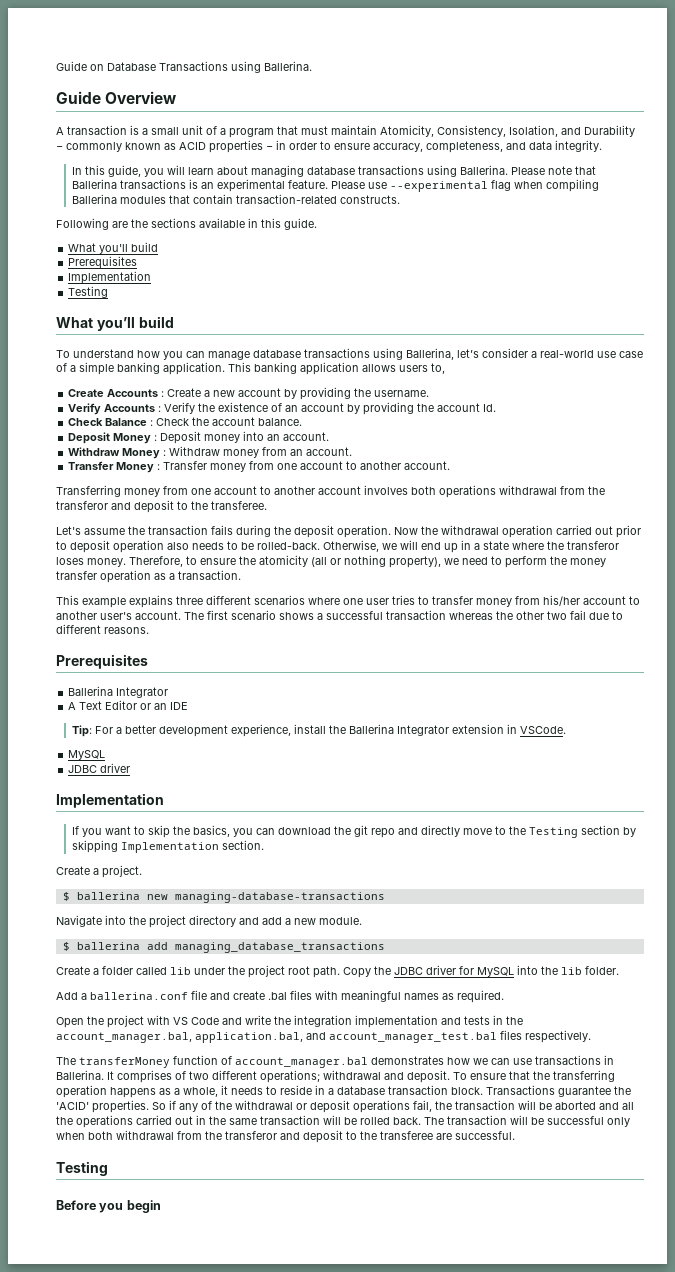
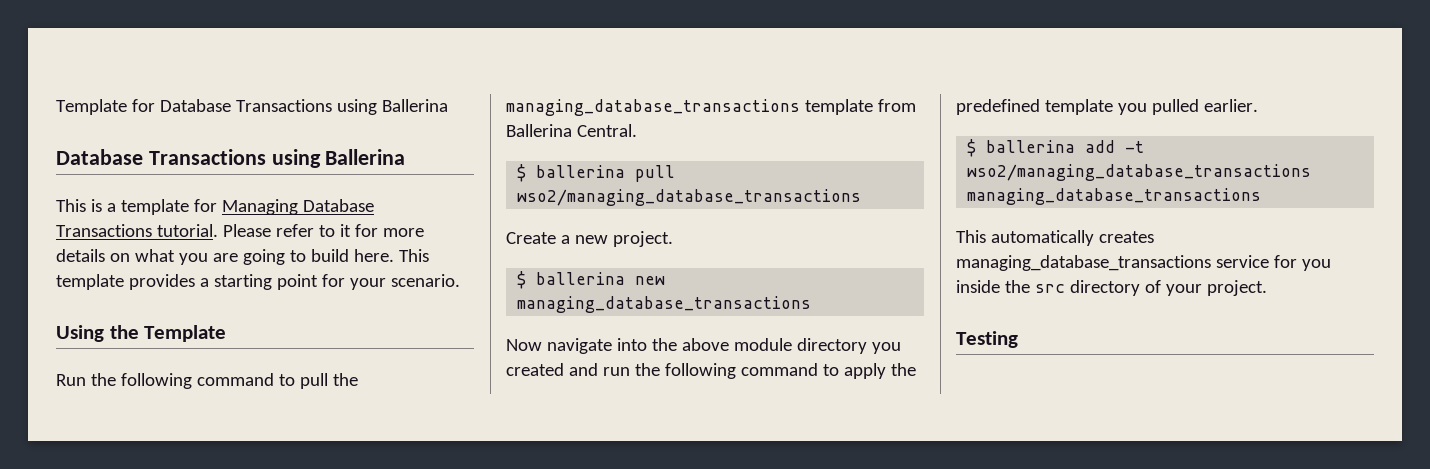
[56,61,312,73] [56,91,177,104] [56,125,635,138] [56,140,602,153] [72,165,597,177] [72,179,600,192] [72,194,401,204] [56,218,317,230] [68,242,159,254] [68,256,138,269] [68,271,152,284] [68,286,109,298] [56,316,174,331] [56,348,643,360] [56,362,445,375] [68,387,430,400] [68,402,497,415] [68,417,303,426] [68,431,330,444] [68,446,353,459] [68,461,451,473] [56,485,605,498] [56,500,267,513] [56,525,641,538] [56,540,619,553] [56,555,606,568] [56,570,241,583] [56,595,640,608] [56,610,623,620] [56,624,149,634] [56,654,148,669] [68,686,169,698] [68,700,189,710] [72,724,567,737] [68,750,106,760] [68,763,131,773] [56,793,164,808] [72,825,637,838] [72,840,265,853] [56,865,142,878] [62,892,385,903] [56,915,362,928] Guide on Database Transactions using Ballerina. // Guide Overview // A transaction is a small unit of a program that must maintain Atomicity, Consistency, Isolation, and Durability − commonly known as ACID properties − in order to ensure accuracy, completeness, and data integrity. // In this guide, you will learn about managing database transactions using Ballerina. Please note that Ballerina transactions is an experimental feature. Please use --experimental flag when compiling Ballerina modules that contain transaction-related constructs. // Following are the sections available in this guide. // What you'll build // Prerequisites // Implementation // Testing // What you’ll build // To understand how you can manage database transactions using Ballerina, let’s consider a real-world use case of a simple banking application. This banking application allows users to, // Create Accounts : Create a new account by providing the username. // Verify Accounts : Verify the existence of an account by providing the account Id. // Check Balance : Check the account balance. // Deposit Money : Deposit money into an account. // Withdraw Money : Withdraw money from an account. // Transfer Money : Transfer money from one account to another account. // Transferring money from one account to another account involves both operations withdrawal from the transferor and deposit to the transferee. // Let's assume the transaction fails during the deposit operation. Now the withdrawal operation carried out prior to deposit operation also needs to be rolled-back. Otherwise, we will end up in a state where the transferor loses money. Therefore, to ensure the atomicity (all or nothing property), we need to perform the money transfer operation as a transaction. // This example explains three different scenarios where one user tries to transfer money from his/her account to another user's account. The first scenario shows a successful transaction whereas the other two fail due to different reasons. // Prerequisites // Ballerina Integrator // A Text Editor or an IDE // Tip: For a better development experience, install the Ballerina Integrator extension in VSCode. // MySQL // JDBC driver // Implementation // If you want to skip the basics, you can download the git repo and directly move to the Testing section by skipping Implementation section. // Create a project. // $ ballerina new managing-database-transactions // Navigate into the project directory and add a new module. -> [56,99,448,115] [56,149,406,168] [56,199,374,215] [56,224,424,237] [56,249,429,265] [56,274,460,290] [56,325,227,342] [56,373,358,389] [506,99,916,116] [506,124,637,137] [517,164,676,182] [517,189,862,206] [506,231,673,247] [517,271,666,289] [517,296,812,313] [506,338,901,354] [506,363,916,379] [956,99,1258,115] Template for Database Transactions using Ballerina // Database Transactions using Ballerina // This is a template for Managing Database Transactions tutorial. Please refer to it for more details on what you are going to build here. This template provides a starting point for your scenario. // Using the Template // Run the following command to pull the managing_database_transactions template from Ballerina Central. // $ ballerina pull wso2/managing_database_transactions // Create a new project. // $ ballerina new managing_database_transactions // Now navigate into the above module directory you created and run the following command to apply the predefined template you pulled earlier.
[174,942,385,953] [56,965,619,978] [56,990,504,1003] [56,1015,523,1028] [56,1030,591,1043] [56,1055,614,1068] [56,1070,615,1083] [56,1085,631,1098] [56,1100,634,1113] [56,1115,630,1128] [56,1130,515,1143] [56,1161,108,1176] [56,1200,161,1213] managing_database_transactions // Create a folder called lib under the project root path. Copy the JDBC driver for MySQL into the lib folder. // Add a ballerina.conf file and create .bal files with meaningful names as required. // Open the project with VS Code and write the integration implementation and tests in the account_manager.bal, application.bal, and account_manager_test.bal files respectively. // The transferMoney function of account_manager.bal demonstrates how we can use transactions in Ballerina. It comprises of two different operations; withdrawal and deposit. To ensure that the transferring operation happens as a whole, it needs to reside in a database transaction block. Transactions guarantee the 'ACID' properties. So if any of the withdrawal or deposit operations fail, the transaction will be aborted and all the operations carried out in the same transaction will be rolled back. The transaction will be successful only when both withdrawal from the transferor and deposit to the transferee are successful. // Testing // Before you begin -> [1125,141,1145,153] [967,164,1312,181] [967,188,1262,205] [956,230,1154,246] [956,255,1331,271] [956,280,1267,296] [956,331,1018,348] -t wso2/managing_database_transactions managing_database_transactions // This automatically creates managing_database_transactions service for you inside the src directory of your project. // Testing

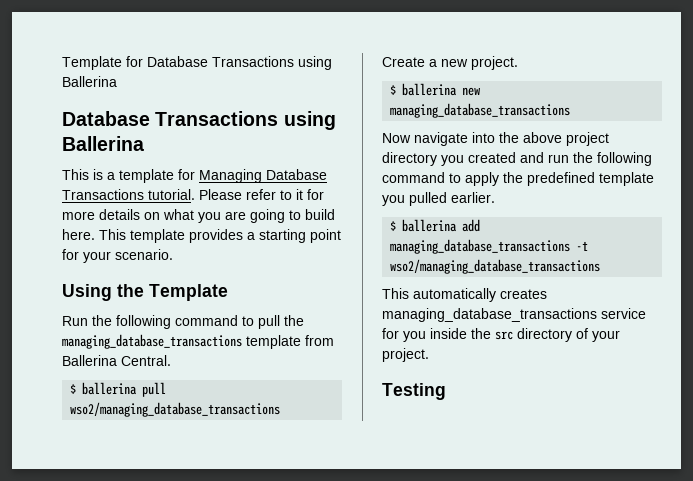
[733,338,792,351] module -> [566,132,609,146] project
(1116, 146) none -> [390,239,571,254] managing_database_transactions
[967,188,1262,205] managing_database_transactions -> (601, 266) none

